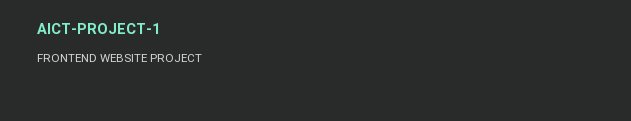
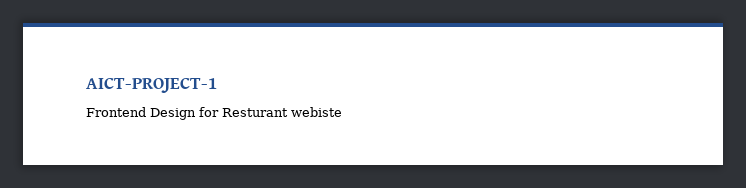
[37,54,203,62] FRONTEND WEBSITE PROJECT -> [86,107,342,120] Frontend Design for Resturant webiste

